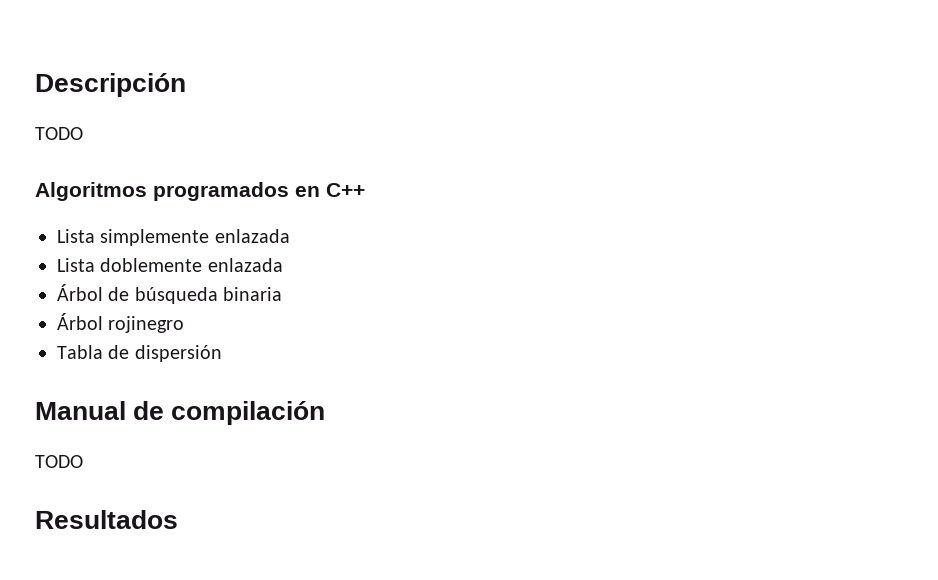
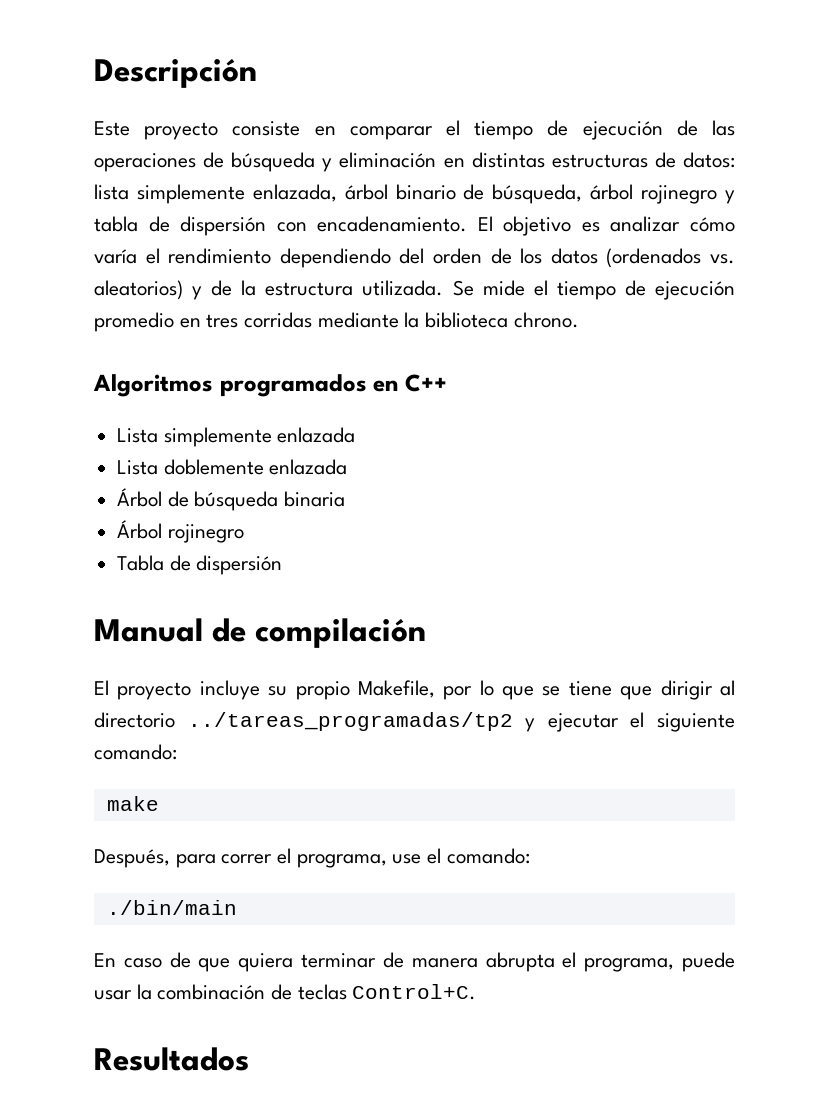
[35,127,83,140] TODO -> [94,120,735,140] [94,152,735,172] [94,184,736,204] [94,216,735,236] [94,248,736,268] [94,280,735,300] [94,312,579,332] Este proyecto consiste en comparar el tiempo de ejecución de las operaciones de búsqueda y eliminación en distintas estructuras de datos: lista simplemente enlazada, árbol binario de búsqueda, árbol rojinegro y tabla de dispersión con encadenamiento. El objetivo es analizar cómo varía el rendimiento dependiendo del orden de los datos (ordenados vs. aleatorios) y de la estructura utilizada. Se mide el tiempo de ejecución promedio en tres corridas mediante la biblioteca chrono.
[35,455,83,468] TODO -> [94,680,735,700] [94,712,736,732] [94,744,177,760] [106,796,159,811] [94,848,530,868] [106,900,237,915] [94,952,735,972] [94,984,477,1000] El proyecto incluye su propio Makefile, por lo que se tiene que dirigir al directorio ../tareas_programadas/tp2 y ejecutar el siguiente comando: // make // Después, para correr el programa, use el comando: // ./bin/main // En caso de que quiera terminar de manera abrupta el programa, puede usar la combinación de teclas Control+C.

